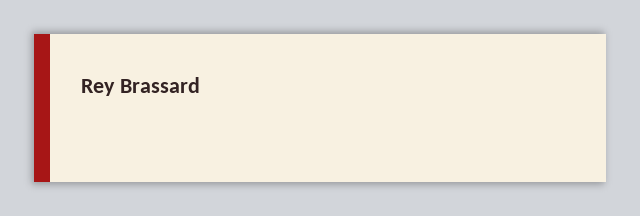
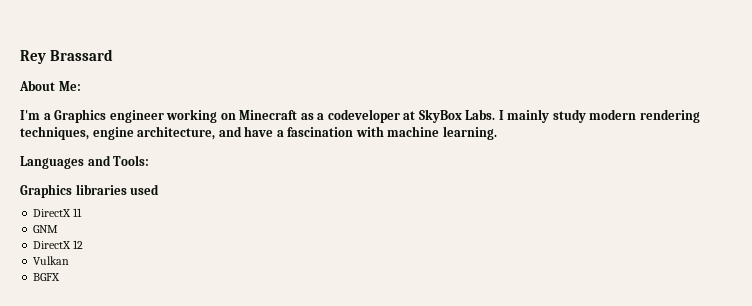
(200, 85) none -> [19,80,81,91] [20,109,700,123] [20,126,497,140] [20,155,150,169] [20,184,160,198] [33,208,83,217] [33,225,59,233] [33,240,84,249] [33,256,70,265] [33,273,61,281] // About Me: // I'm a Graphics engineer working on Minecraft as a codeveloper at SkyBox Labs. I mainly study modern rendering techniques, engine architecture, and have a fascination with machine learning. // Languages and Tools: // Graphics libraries used // DirectX 11 // GNM // DirectX 12 // Vulkan // BGFX

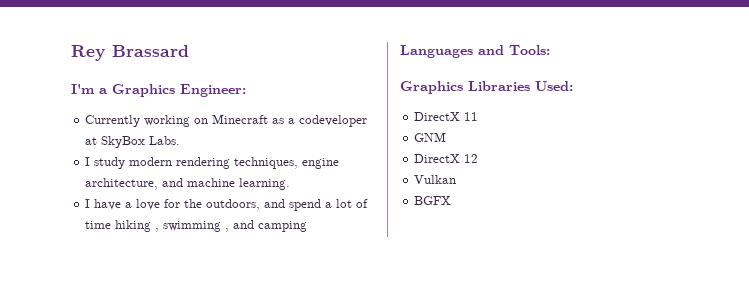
[19,80,81,91] // About Me: -> (189, 51) none
[109,110,164,123] engineer -> [180,84,246,97] [85,115,141,127] Engineer: // Currently
[498,109,550,123] I mainly -> [85,157,91,166] // I
[244,126,497,140] have a fascination with machine learning. -> [187,178,291,190] [85,199,369,211] [85,220,308,232] machine learning. // I have a love for the outdoors, and spend a lot of time hiking , swimming , and camping
[75,184,160,195] libraries used -> [468,81,573,91] Libraries Used:

